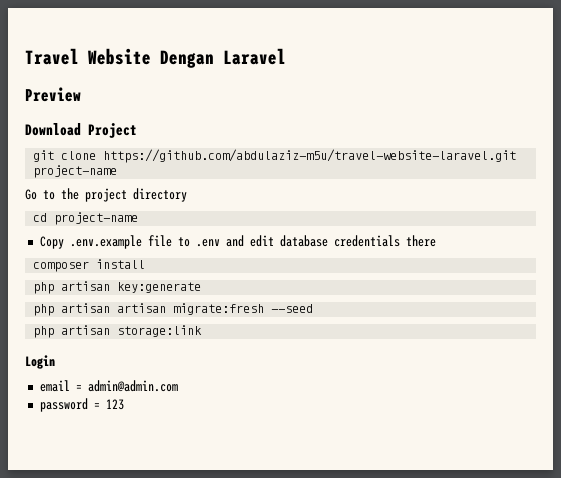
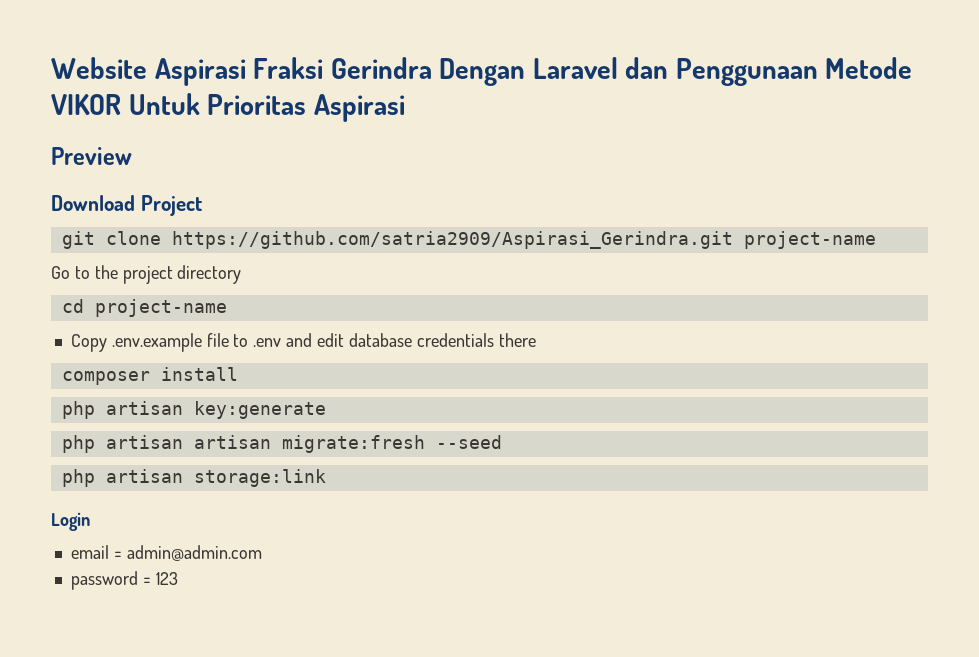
[25,48,286,68] Travel Website Dengan Laravel -> [51,57,913,86] [51,93,405,122] Website Aspirasi Fraksi Gerindra Dengan Laravel dan Penggunaan Metode VIKOR Untuk Prioritas Aspirasi
[103,149,517,163] https://github.com/abdulaziz-m5u/travel-website-laravel.git -> [171,231,733,249] https://github.com/satria2909/Aspirasi_Gerindra.git

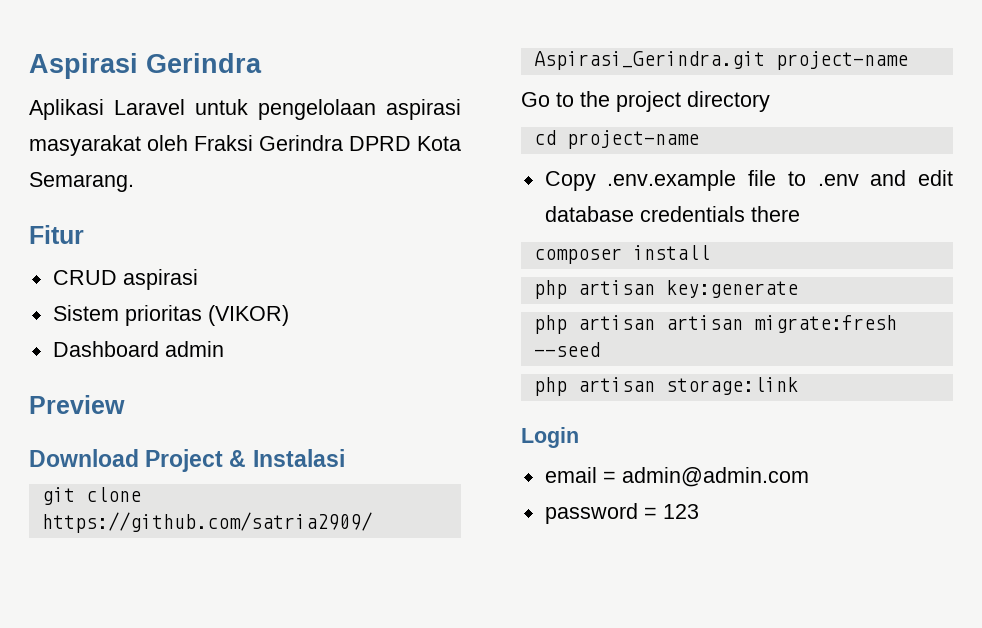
[51,57,913,86] [51,93,405,122] Website Aspirasi Fraksi Gerindra Dengan Laravel dan Penggunaan Metode VIKOR Untuk Prioritas Aspirasi -> [29,53,262,79] [29,99,461,120] [29,135,461,156] [29,172,134,192] [29,225,84,244] [52,269,198,290] [52,305,289,326] [52,341,224,357] Aspirasi Gerindra // Aplikasi Laravel untuk pengelolaan aspirasi masyarakat oleh Fraksi Gerindra DPRD Kota Semarang. // Fitur // CRUD aspirasi // Sistem prioritas (VIKOR) // Dashboard admin
(202, 205) none -> [229,449,345,467] & Instalasi

